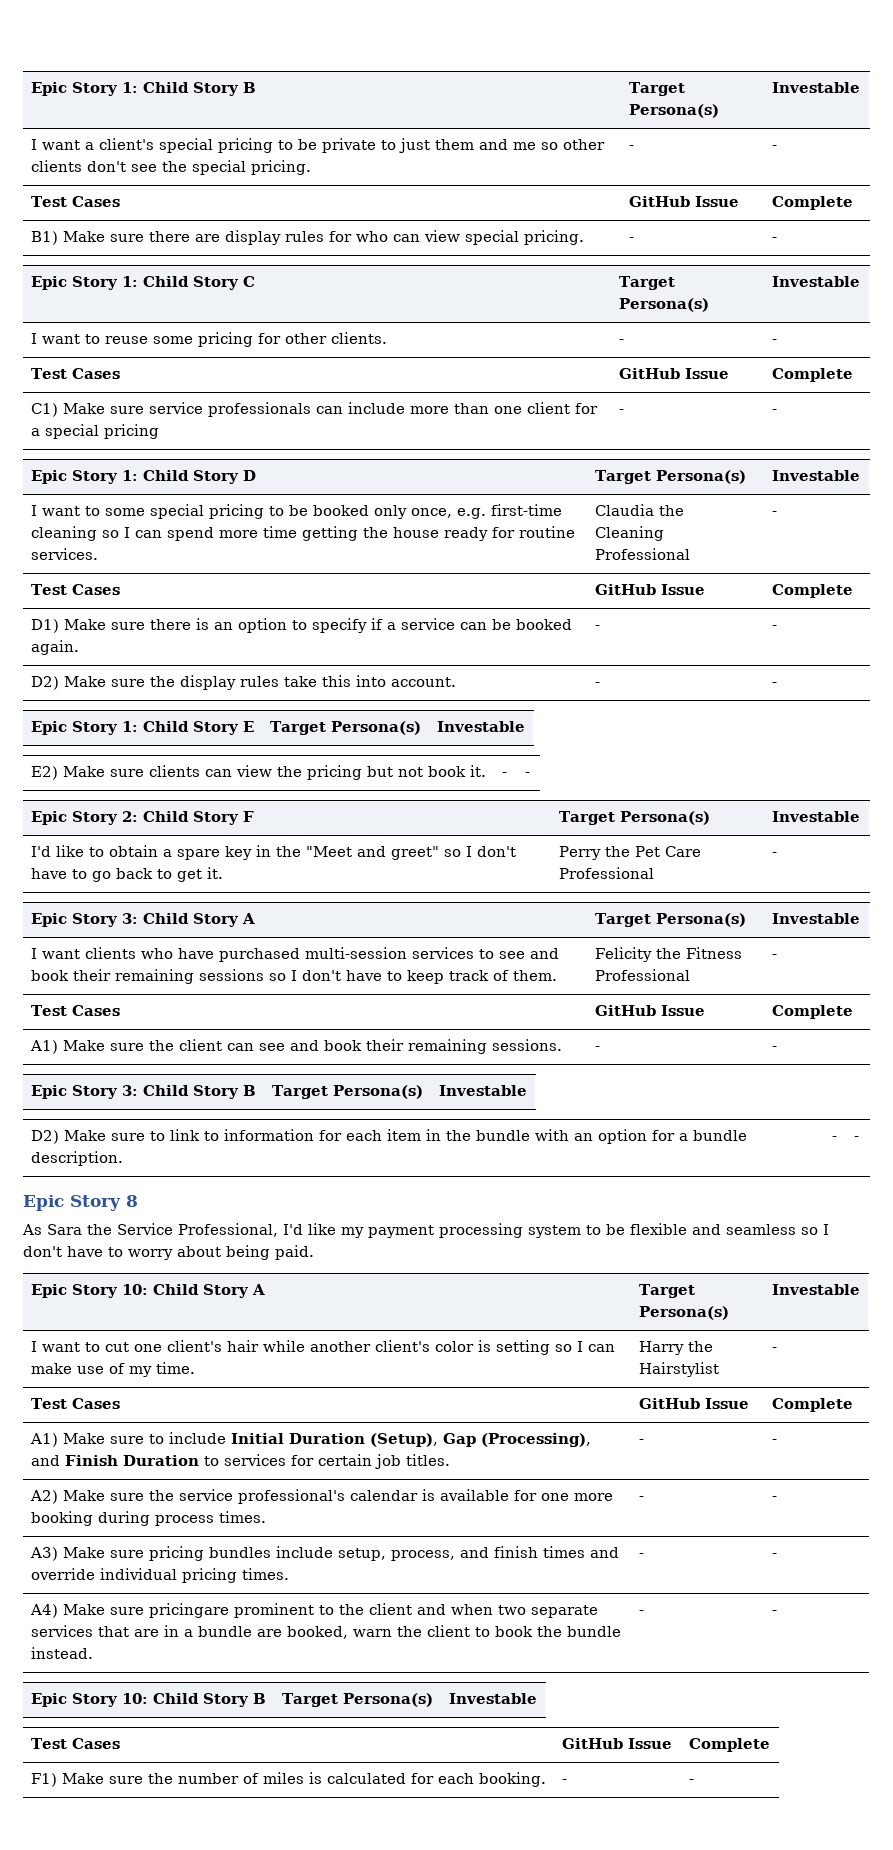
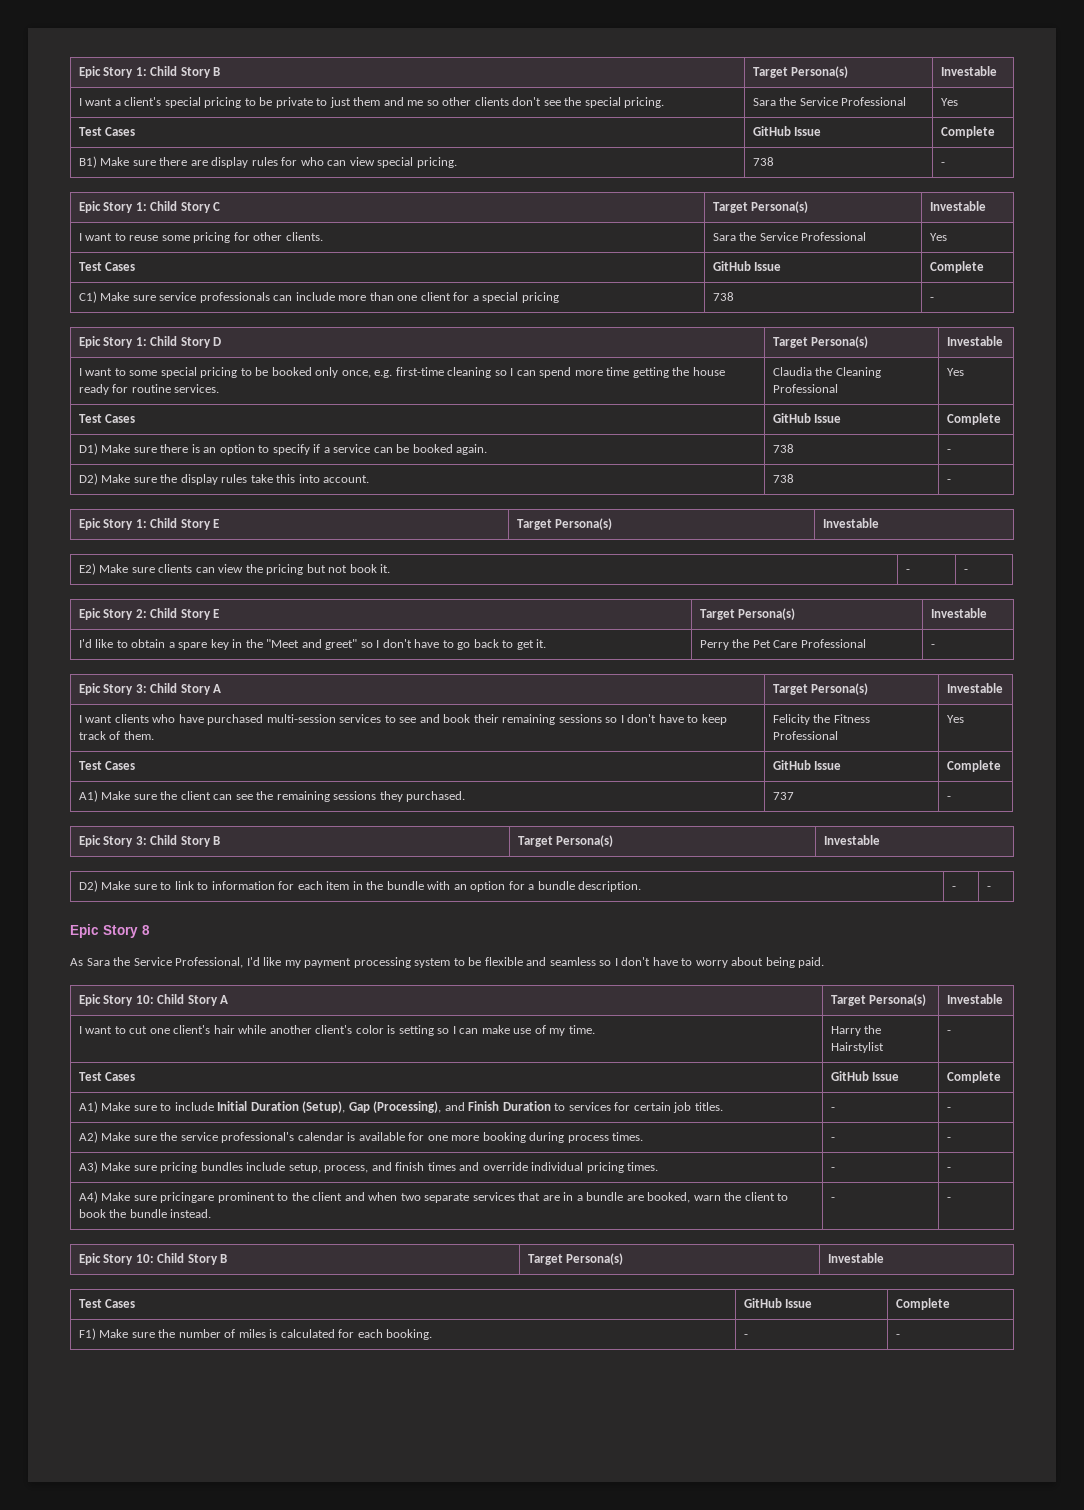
[628,145,634,150] [771,145,777,150] - | - -> [752,97,907,106] [940,98,958,106] Sara the Service Professional | Yes
[628,237,634,242] - -> [752,157,774,166] 738
[618,339,624,344] [771,339,777,344] - | - -> [712,232,867,241] [929,233,947,241] Sara the Service Professional | Yes
[618,409,624,414] - -> [712,292,734,301] 738
[771,511,777,516] - -> [946,368,964,376] Yes
[594,625,600,630] - -> [772,444,794,453] 738
[594,682,600,687] - -> [772,474,794,483] 738
[242,811,254,822] F -> [213,609,220,618] E
[771,954,777,959] - -> [946,715,964,723] Yes
[289,1039,562,1054] [594,1046,600,1051] and book their remaining sessions. | - -> [256,791,466,802] [772,792,794,800] the remaining sessions they purchased. | 737

